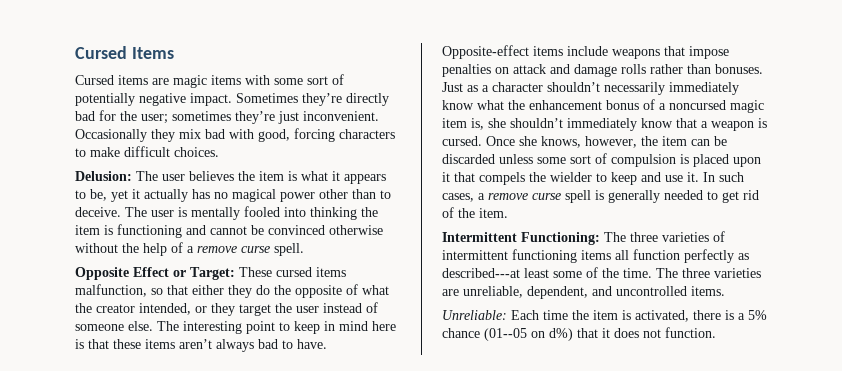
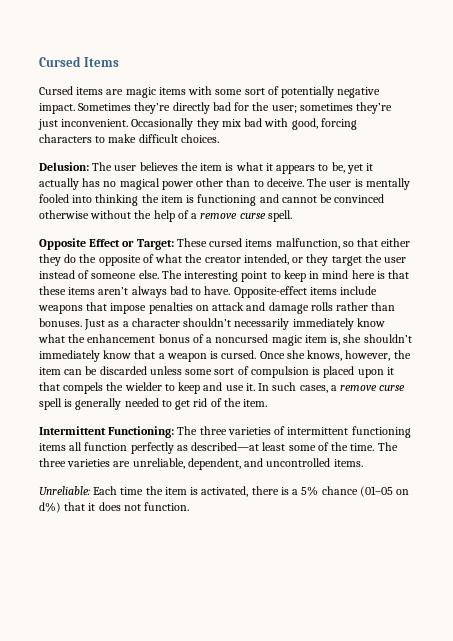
[442,268,520,278] described---at -> [191,442,260,451] described—at
[484,328,527,341] (01--05 -> [359,486,393,497] (01–05

